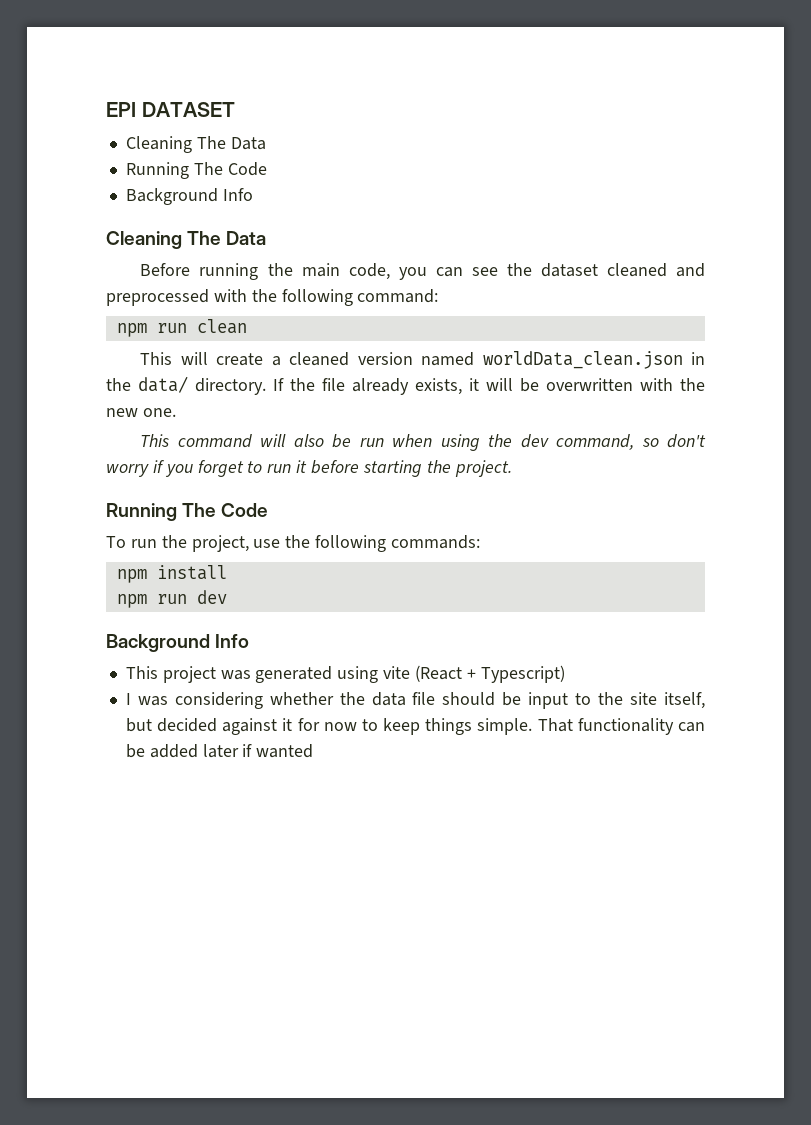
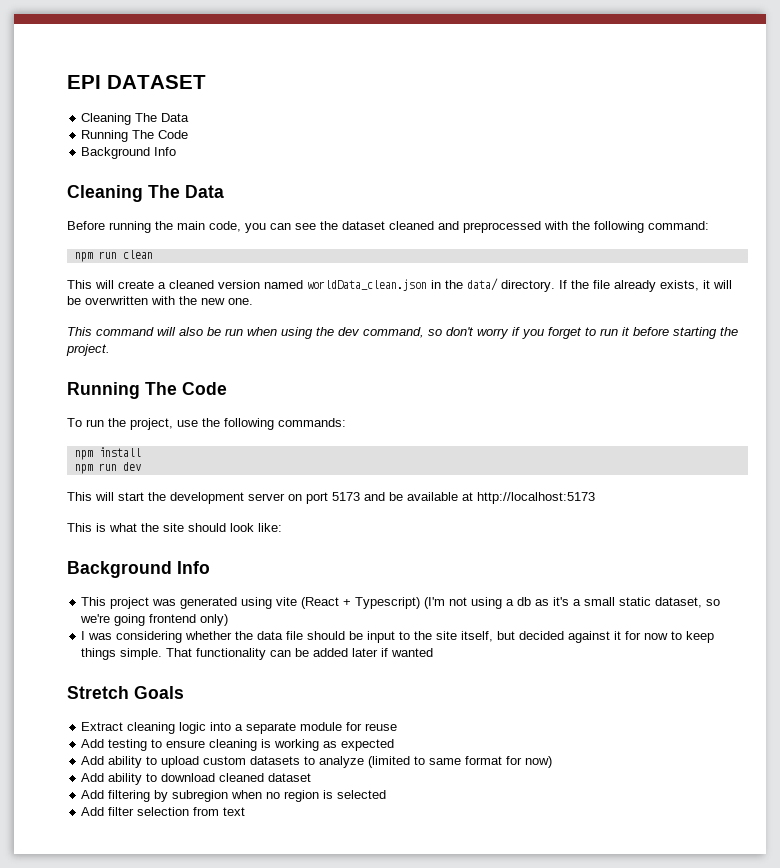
(227, 597) none -> [67,492,595,504] [67,523,282,532] // This will start the development server on port 5173 and be available at http://localhost:5173 // This is what the site should look like:
(565, 674) none -> [424,597,721,609] [80,614,229,626] (I'm not using a db as it's a small static dataset, so we're going frontend only)
(314, 751) none -> [67,686,184,699] [81,722,398,734] [81,739,395,751] [81,756,553,768] [81,773,312,785] [81,790,387,802] [81,807,246,816] // Stretch Goals // Extract cleaning logic into a separate module for reuse // Add testing to ensure cleaning is working as expected // Add ability to upload custom datasets to analyze (limited to same format for now) // Add ability to download cleaned dataset // Add filtering by subregion when no region is selected // Add filter selection from text

